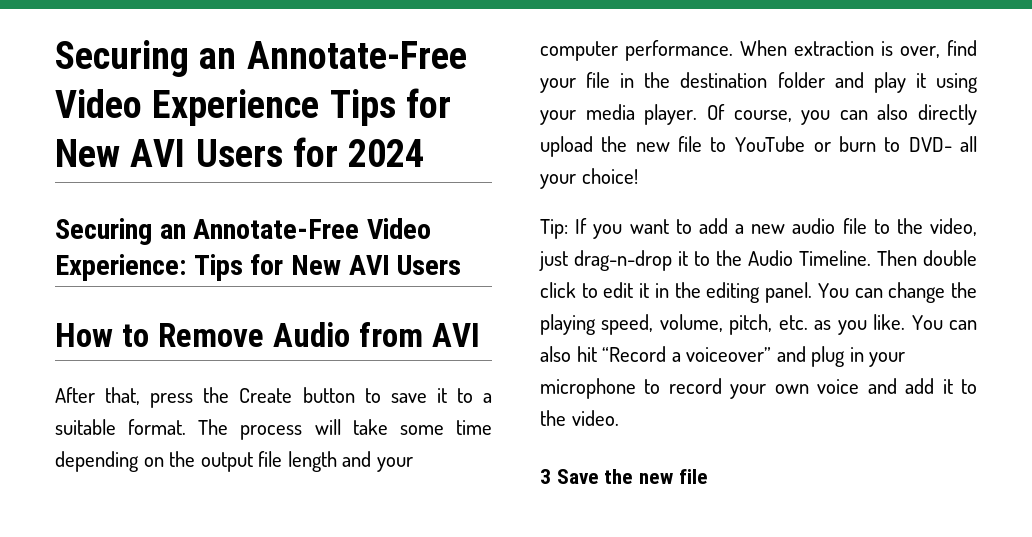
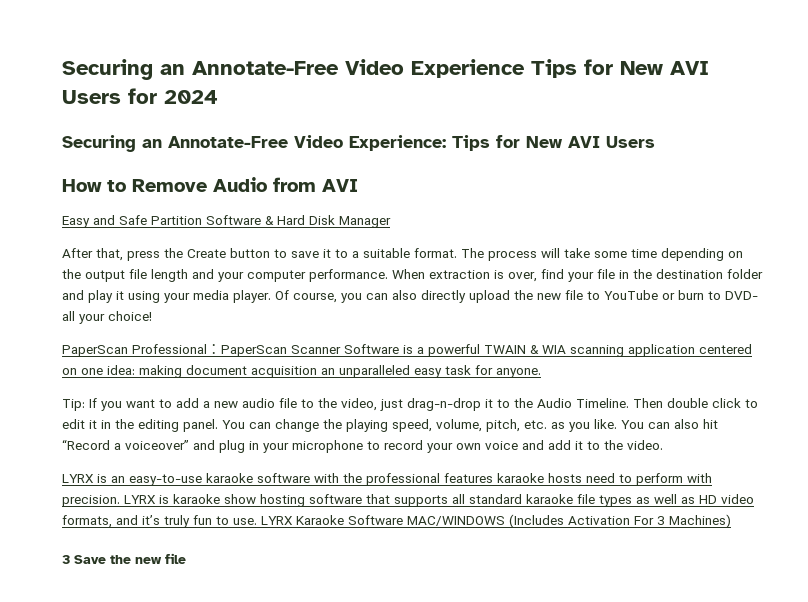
(480, 335) none -> [62,215,391,228] // Easy and Safe Partition Software & Hard Disk Manager
(638, 176) none -> [62,344,752,357] [62,365,541,378] // PaperScan Professional：PaperScan Scanner Software is a powerful TWAIN & WIA scanning application centered on one idea: making document acquisition an unparalleled easy task for anyone.
(619, 418) none -> [62,473,712,486] [62,494,754,507] [62,514,731,528] // LYRX is an easy-to-use karaoke software with the professional features karaoke hosts need to perform with precision. LYRX is karaoke show hosting software that supports all standard karaoke file types as well as HD video formats, and it’s truly fun to use. LYRX Karaoke Software MAC/WINDOWS (Includes Activation For 3 Machines)

